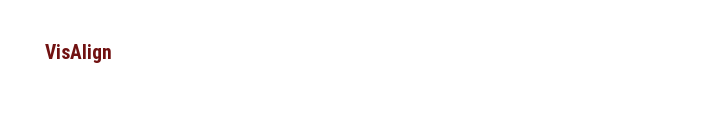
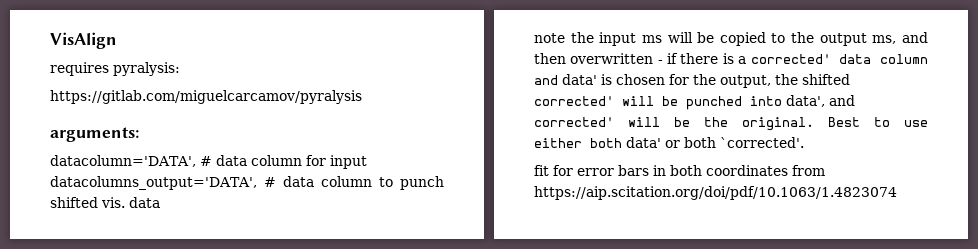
(112, 53) none -> [50,62,180,76] [50,90,362,104] [50,127,139,142] [50,155,367,169] [50,176,444,190] [50,197,160,208] [534,32,928,46] [534,53,929,64] [534,74,850,88] [534,95,855,110] [534,117,928,131] [534,137,804,148] [534,165,825,176] [534,186,897,200] // requires pyralysis: // https://gitlab.com/miguelcarcamov/pyralysis // arguments: // datacolumn='DATA', # data column for input datacolumns_output='DATA', # data column to punch shifted vis. data // note the input ms will be copied to the output ms, and then overwritten - if there is a corrected' data column and data' is chosen for the output, the shifted corrected' will be punched into data', and corrected' will be the original. Best to use either both data' or both `corrected'. // fit for error bars in both coordinates from https://aip.scitation.org/doi/pdf/10.1063/1.4823074

